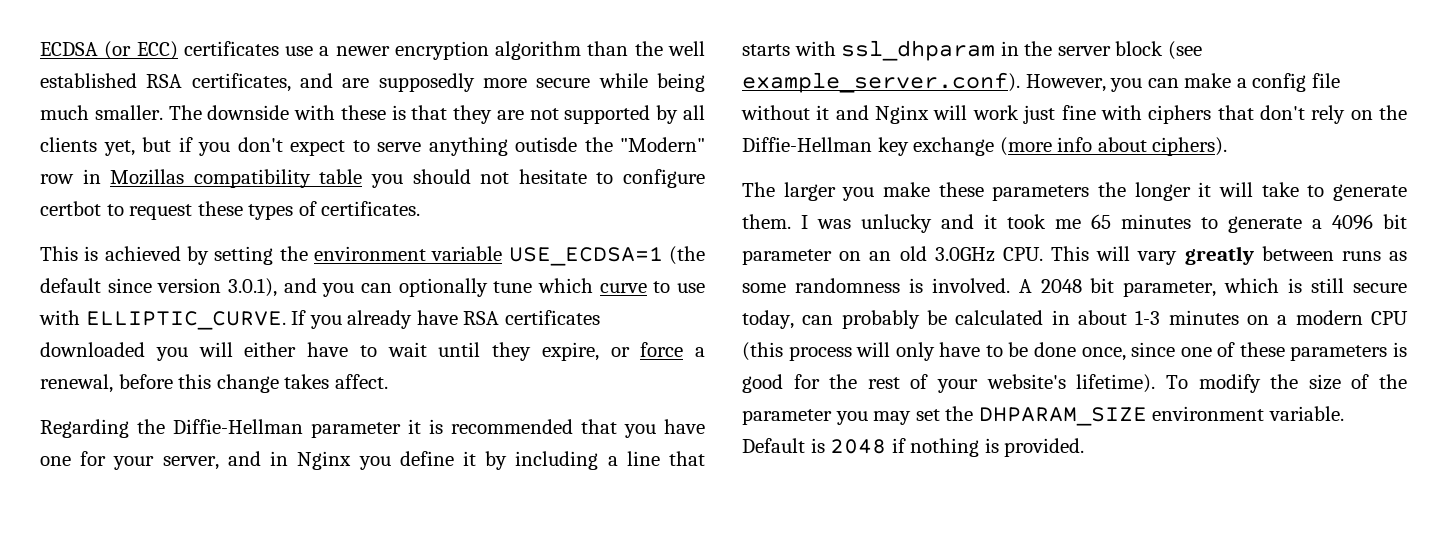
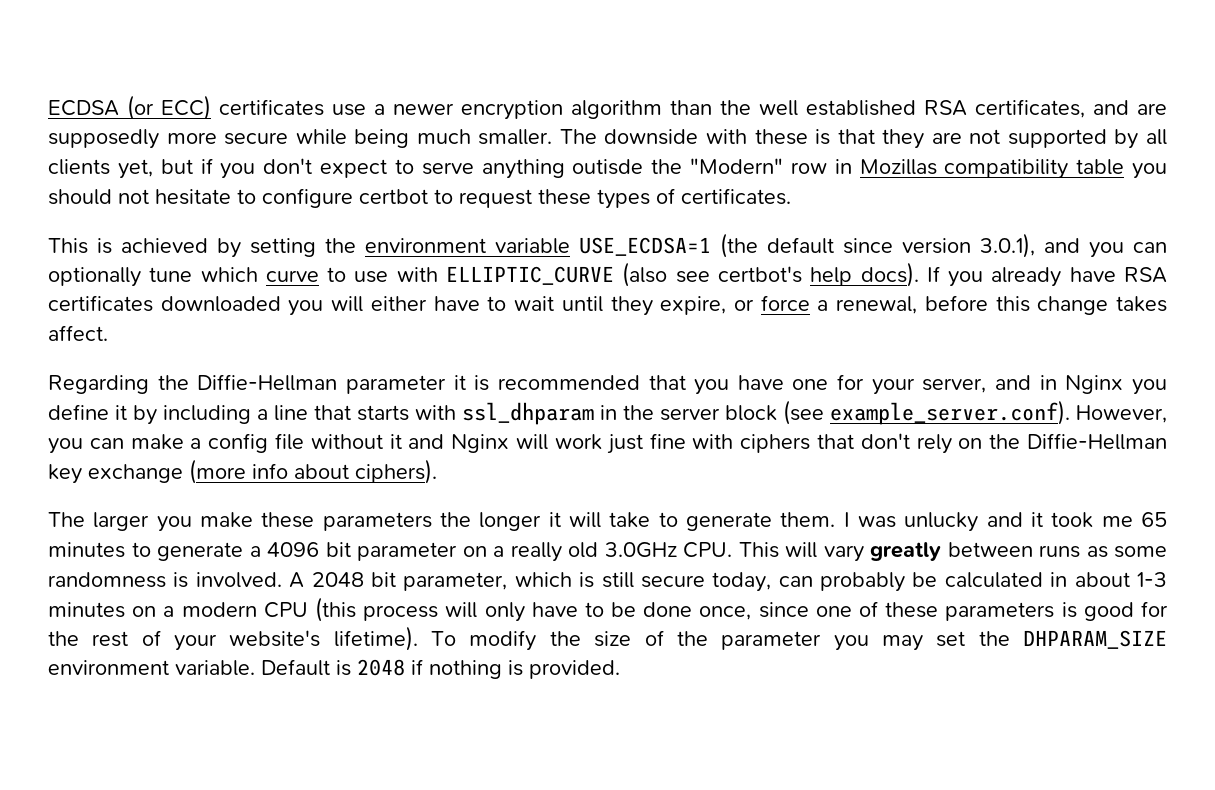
[85,311,286,330] ELLIPTIC_CURVE. -> [446,262,919,287] ELLIPTIC_CURVE (also see certbot's help docs).
[869,251,892,261] an -> [493,542,562,562] a really

